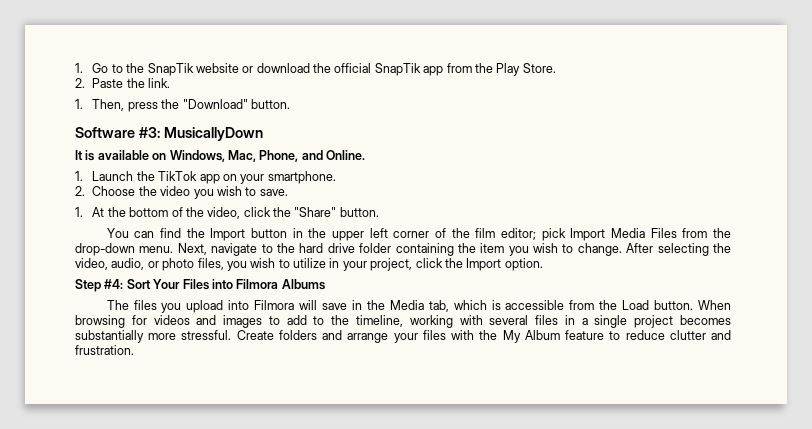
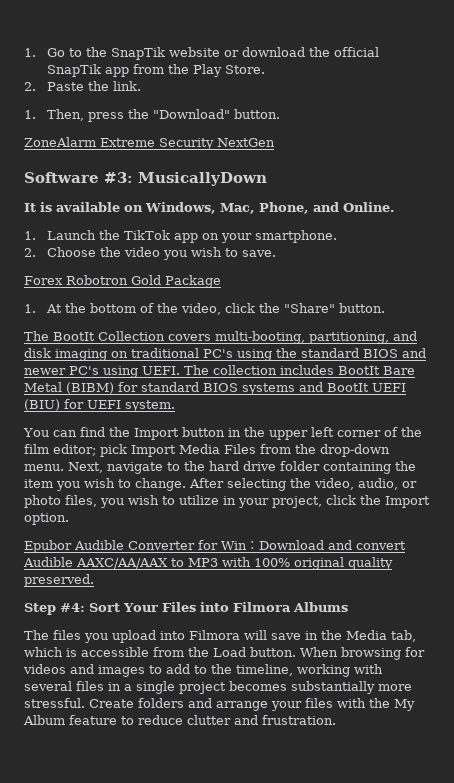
(290, 104) none -> [24,137,275,150] // ZoneAlarm Extreme Security NextGen
(288, 192) none -> [24,275,221,288] // Forex Robotron Gold Package
(379, 212) none -> [24,331,417,344] [24,348,426,361] [24,365,415,378] [24,382,406,395] [24,399,175,412] // The BootIt Collection covers multi-booting, partitioning, and disk imaging on traditional PC's using the standard BIOS and newer PC's using UEFI. The collection includes BootIt Bare Metal (BIBM) for standard BIOS systems and BootIt UEFI (BIU) for UEFI system.
(543, 264) none -> [24,540,406,553] [23,557,393,570] [24,574,94,587] // Epubor Audible Converter for Win：Download and convert Audible AAXC/AA/AAX to MP3 with 100% original quality preserved.

